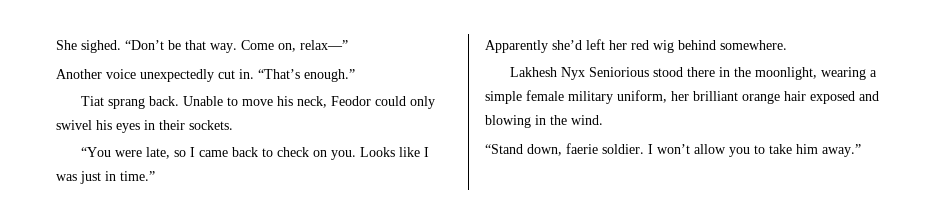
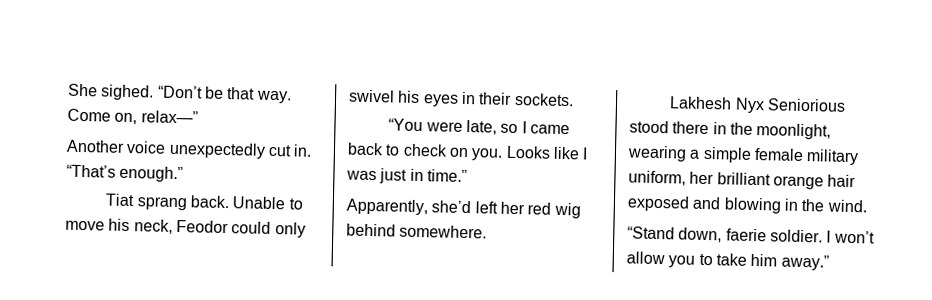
[485,40,548,53] Apparently -> [346,198,428,216] Apparently,

